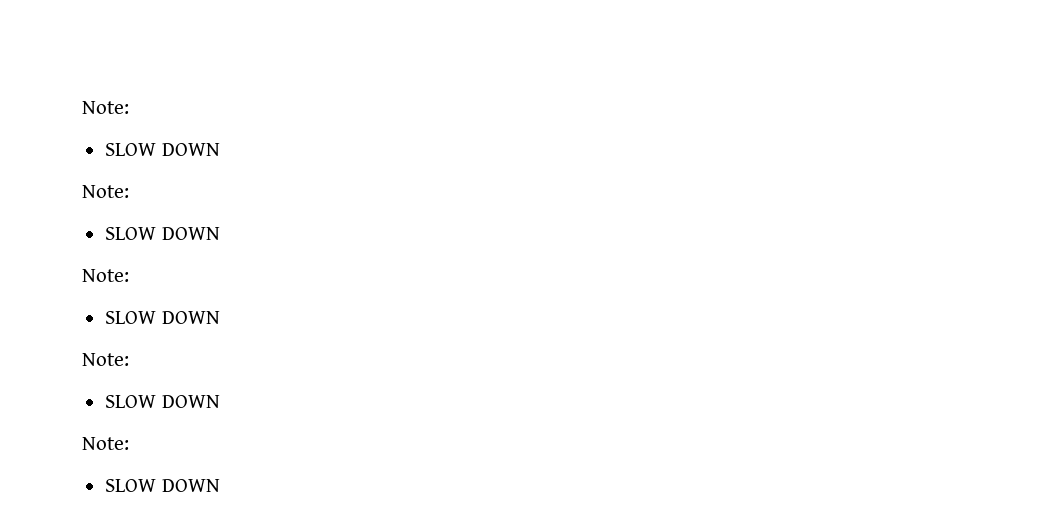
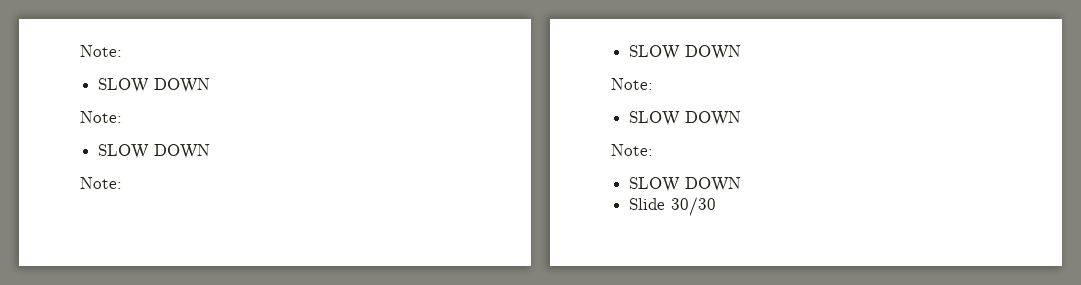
(220, 485) none -> [629,197,717,216] // Slide 30/30

